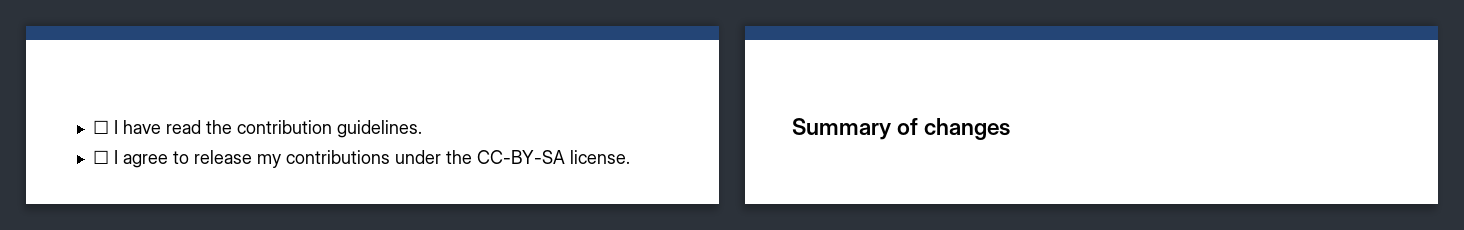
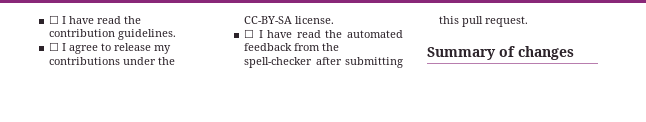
(630, 157) none -> [244,29,403,38] [244,43,340,51] [244,57,403,68] [439,16,529,27] // ☐ I have read the automated feedback from the spell-checker after submitting this pull request.

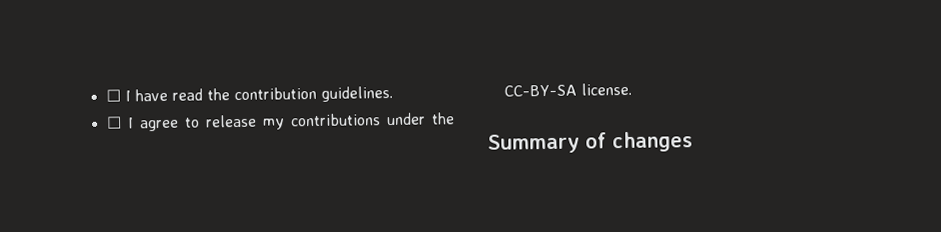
[244,29,403,38] [244,43,340,51] [244,57,403,68] [439,16,529,27] // ☐ I have read the automated feedback from the spell-checker after submitting this pull request. -> (632, 89) none

